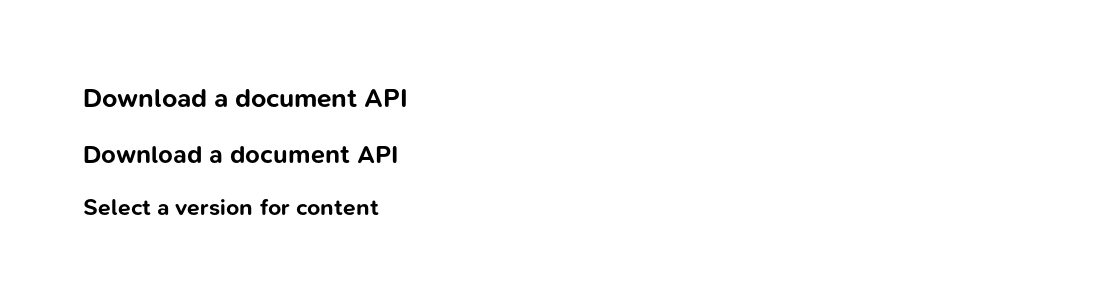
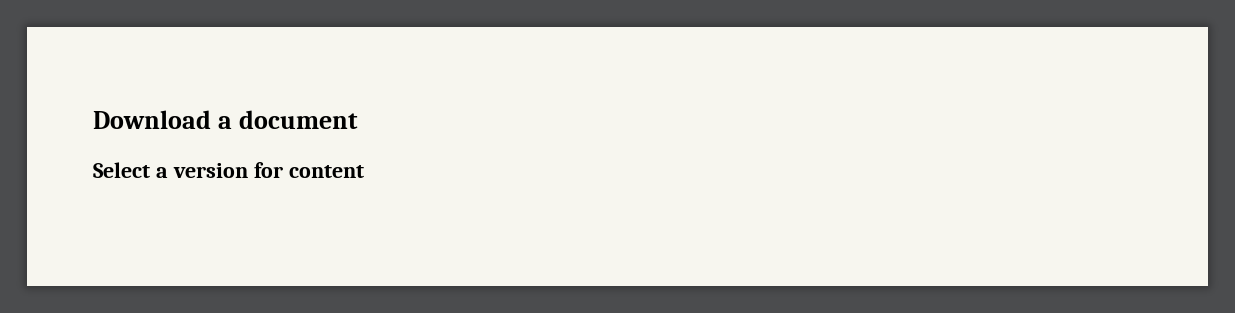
[83,89,409,108] [83,146,398,164] Download a document API // Download a document API -> [93,110,358,129] Download a document

